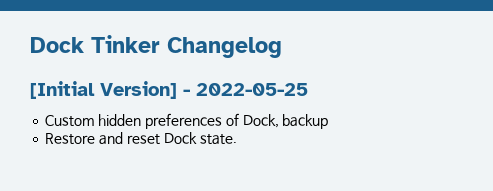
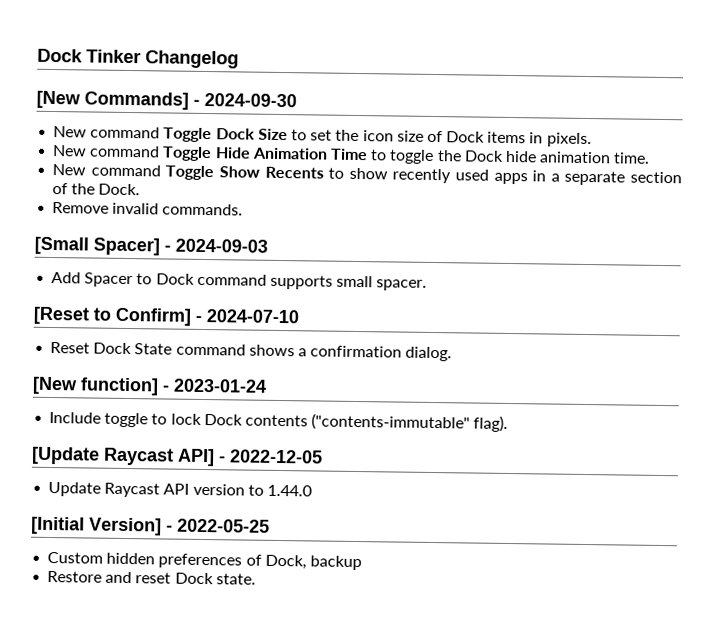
(282, 47) none -> [36,90,297,110] [53,126,592,148] [52,145,651,164] [52,164,683,186] [52,183,141,196] [52,202,244,216] [34,236,268,256] [51,271,428,291] [33,306,299,326] [50,341,453,362] [32,376,267,396] [49,411,509,432] [31,446,323,467] [48,481,312,498] // [New Commands] - 2024-09-30 // New command Toggle Dock Size to set the icon size of Dock items in pixels. // New command Toggle Hide Animation Time to toggle the Dock hide animation time. // New command Toggle Show Recents to show recently used apps in a separate section of the Dock. // Remove invalid commands. // [Small Spacer] - 2024-09-03 // Add Spacer to Dock command supports small spacer. // [Reset to Confirm] - 2024-07-10 // Reset Dock State command shows a confirmation dialog. // [New function] - 2023-01-24 // Include toggle to lock Dock contents ("contents-immutable" flag). // [Update Raycast API] - 2022-12-05 // Update Raycast API version to 1.44.0

